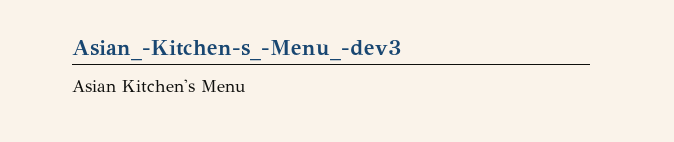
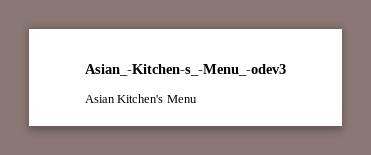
[72,40,401,61] Asian_-Kitchen-s_-Menu_-dev3 -> [85,64,286,76] Asian_-Kitchen-s_-Menu_-odev3

